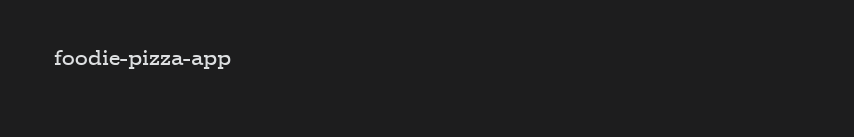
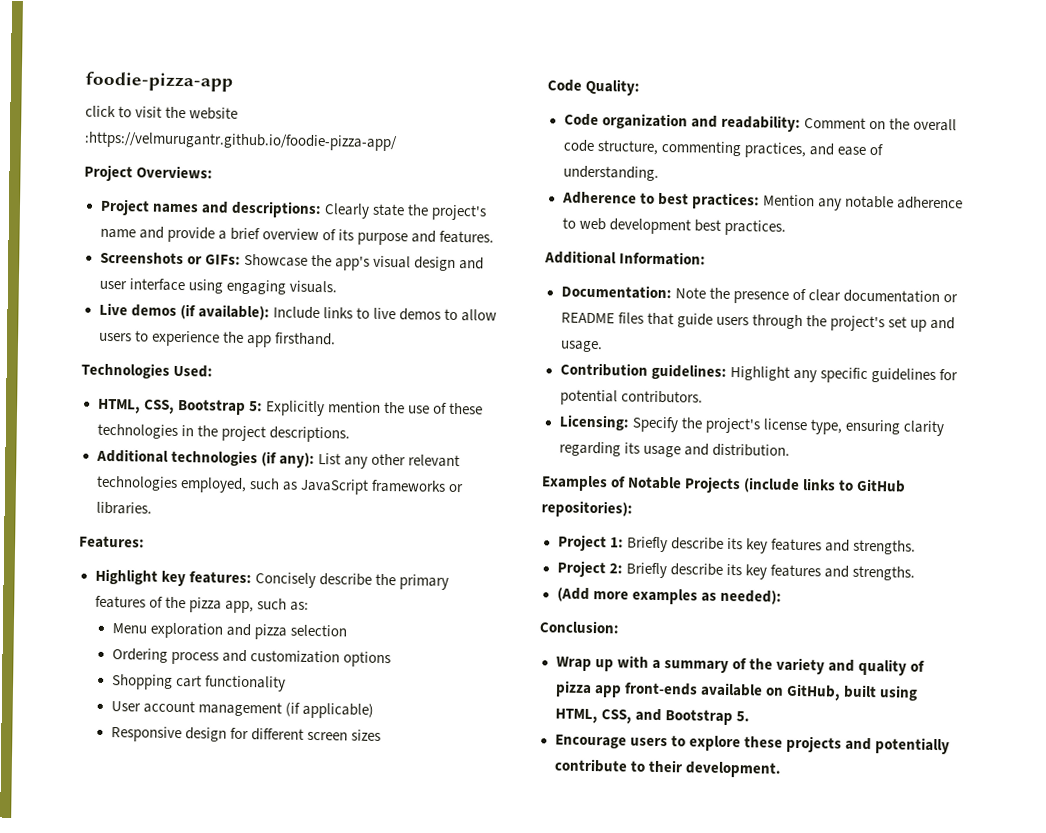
(231, 59) none -> [85,105,239,120] [84,131,398,152] [84,164,214,182] [99,198,487,221] [99,226,495,246] [99,251,484,272] [98,278,337,295] [98,302,498,322] [98,330,336,348] [81,362,214,379] [97,398,483,417] [96,423,350,443] [95,448,460,469] [95,475,464,495] [95,501,152,515] [79,535,145,549] [94,568,449,590] [94,595,309,614] [111,622,347,640] [111,648,391,668] [111,674,286,692] [110,700,374,719] [110,726,381,743] [547,78,641,96] [563,113,957,132] [562,139,883,159] [562,165,659,181] [561,191,963,211] [561,217,786,236] [544,250,707,266] [560,284,958,304] [560,312,955,332] [559,340,603,353] [559,362,958,383] [559,389,703,406] [558,414,944,437] [558,441,790,458] [541,475,907,494] [541,500,633,518] [557,534,916,555] [556,560,915,581] [556,587,782,605] [539,620,620,634] [555,655,925,676] [554,680,918,701] [554,708,750,726] [554,734,950,755] [553,758,782,778] // click to visit the website :https://velmurugantr.github.io/foodie-pizza-app/ // Project Overviews: // Project names and descriptions: Clearly state the project's name and provide a brief overview of its purpose and features. // Screenshots or GIFs: Showcase the app's visual design and user interface using engaging visuals. // Live demos (if available): Include links to live demos to allow users to experience the app firsthand. // Technologies Used: // HTML, CSS, Bootstrap 5: Explicitly mention the use of these technologies in the project descriptions. // Additional technologies (if any): List any other relevant technologies employed, such as JavaScript frameworks or libraries. // Features: // Highlight key features: Concisely describe the primary features of the pizza app, such as: // Menu exploration and pizza selection // Ordering process and customization options // Shopping cart functionality // User account management (if applicable) // Responsive design for different screen sizes // Code Quality: // Code organization and readability: Comment on the overall code structure, commenting practices, and ease of understanding. // Adherence to best practices: Mention any notable adherence to web development best practices. // Additional Information: // Documentation: Note the presence of clear documentation or README files that guide users through the project's set up and usage. // Contribution guidelines: Highlight any specific guidelines for potential contributors. // Licensing: Specify the project's license type, ensuring clarity regarding its usage and distribution. // Examples of Notable Projects (include links to GitHub repositories): // Project 1: Briefly describe its key features and strengths. // Project 2: Briefly describe its key features and strengths. // (Add more examples as needed): // Conclusion: // Wrap up with a summary of the variety and quality of pizza app front-ends available on GitHub, built using HTML, CSS, and Bootstrap 5. // Encourage users to explore these projects and potentially contribute to their development.

